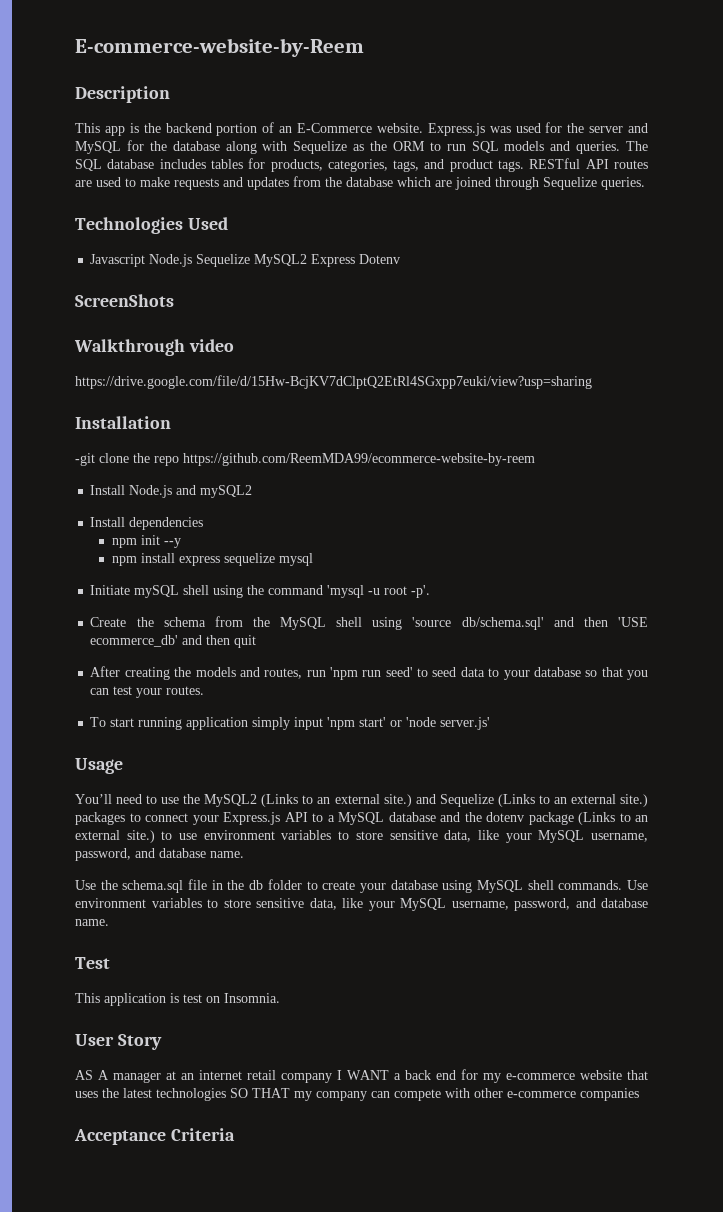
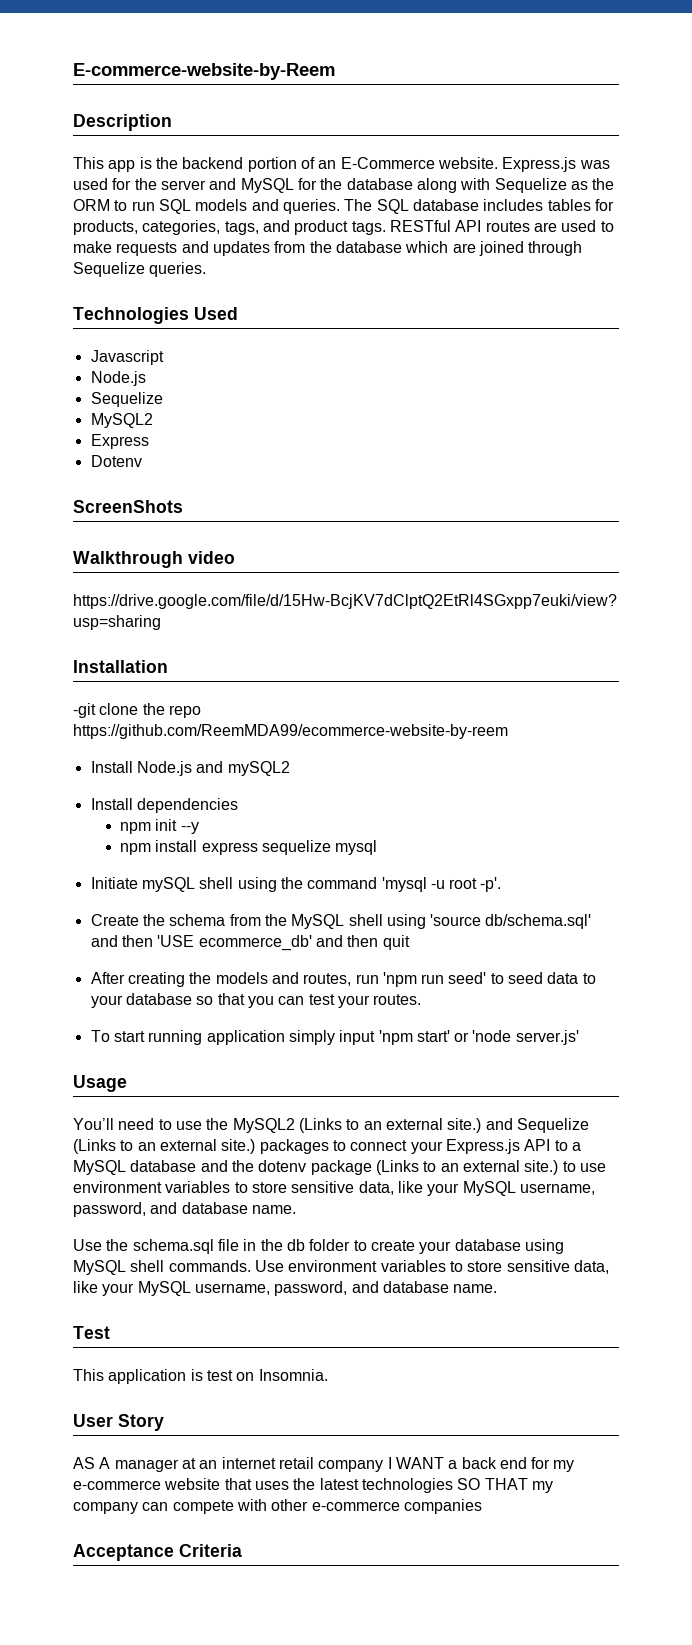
[149,254,308,267] Node.js Sequelize MySQL2 -> [90,371,146,386] [90,392,163,407] [90,413,153,428] // Node.js // Sequelize // MySQL2 //
(356, 260) none -> (149, 441) //

